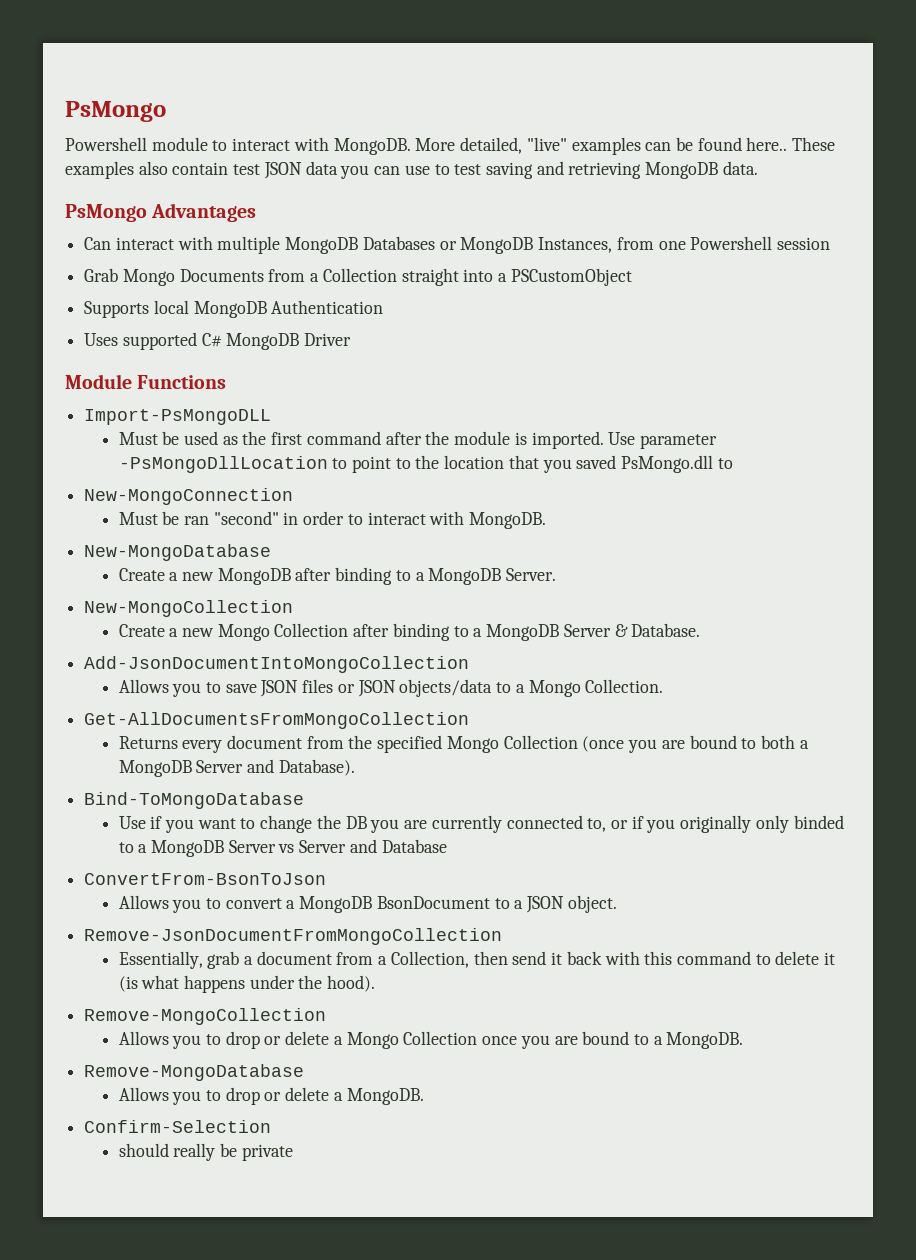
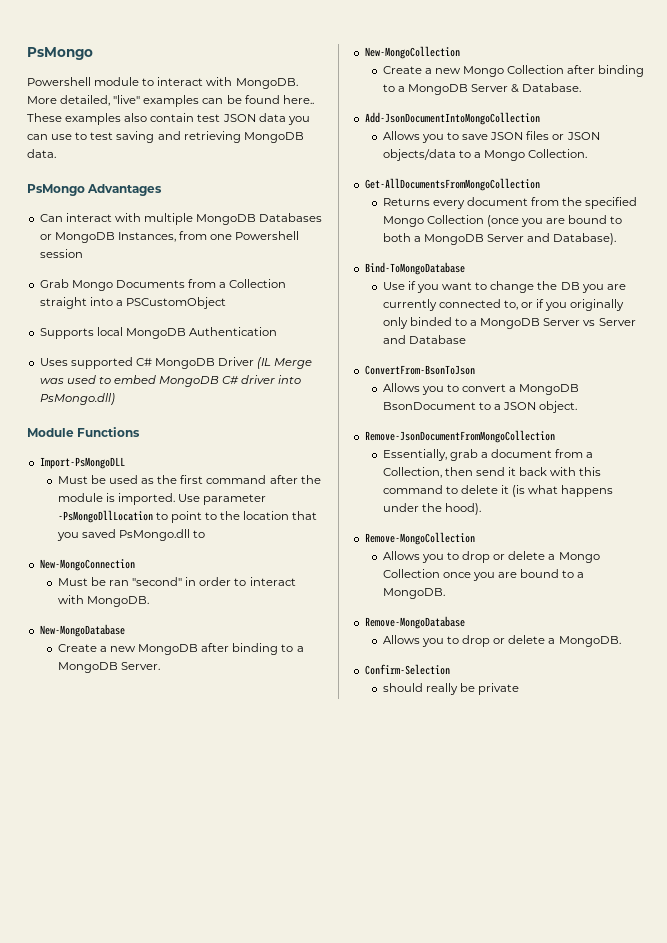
(352, 339) none -> [257,357,313,369] [39,375,302,387] [39,393,115,405] (IL Merge was used to embed MongoDB C# driver into PsMongo.dll)

